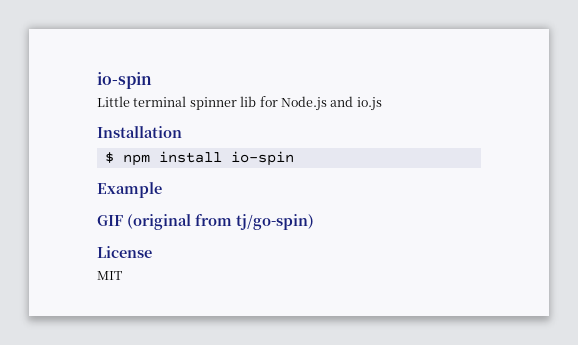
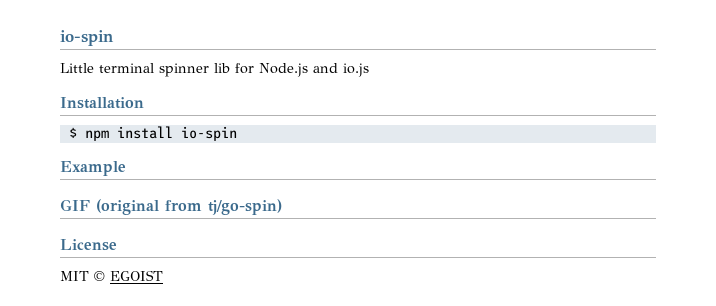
(122, 275) none -> [94,270,163,281] © EGOIST

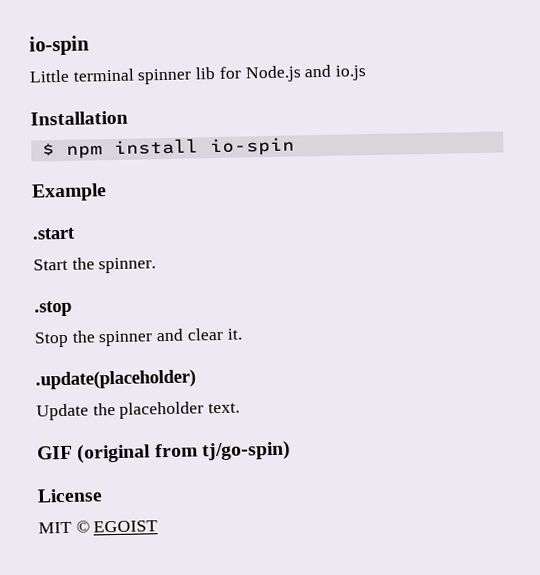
(126, 168) none -> [32,227,76,240] [33,257,157,274] [34,300,72,317] [34,327,242,348] [35,369,196,390] [36,401,241,421] // .start // Start the spinner. // .stop // Stop the spinner and clear it. // .update(placeholder) // Update the placeholder text.

